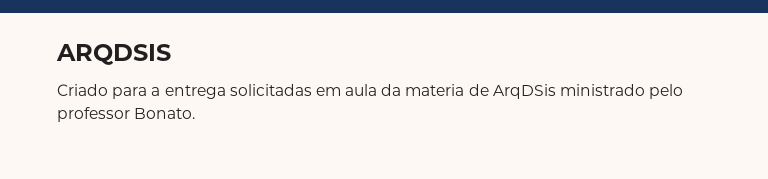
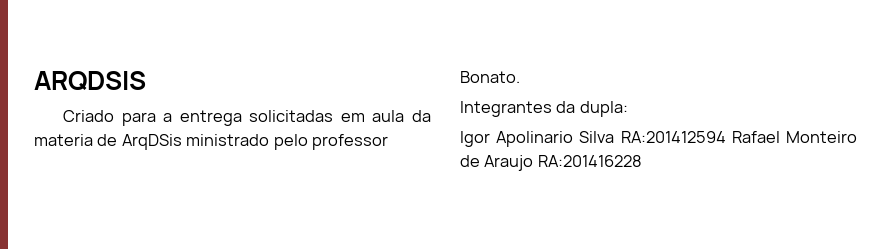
(196, 113) none -> [460,101,628,117] [460,131,857,147] [460,155,642,171] // Integrantes da dupla: // Igor Apolinario Silva RA:201412594 Rafael Monteiro de Araujo RA:201416228

